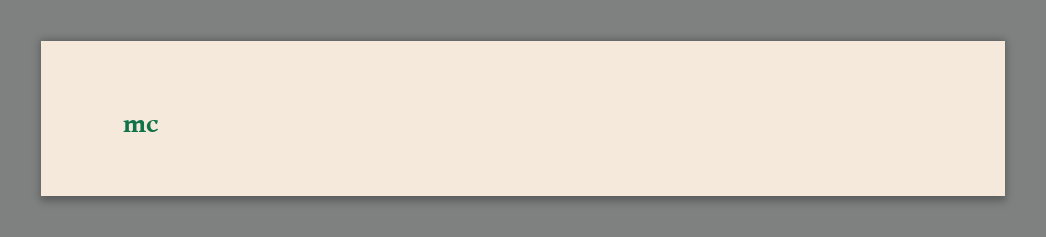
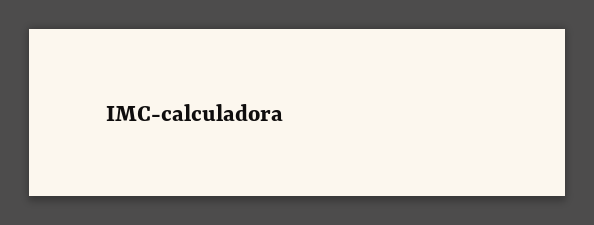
[123,120,158,132] mc -> [106,104,283,121] IMC-calculadora

